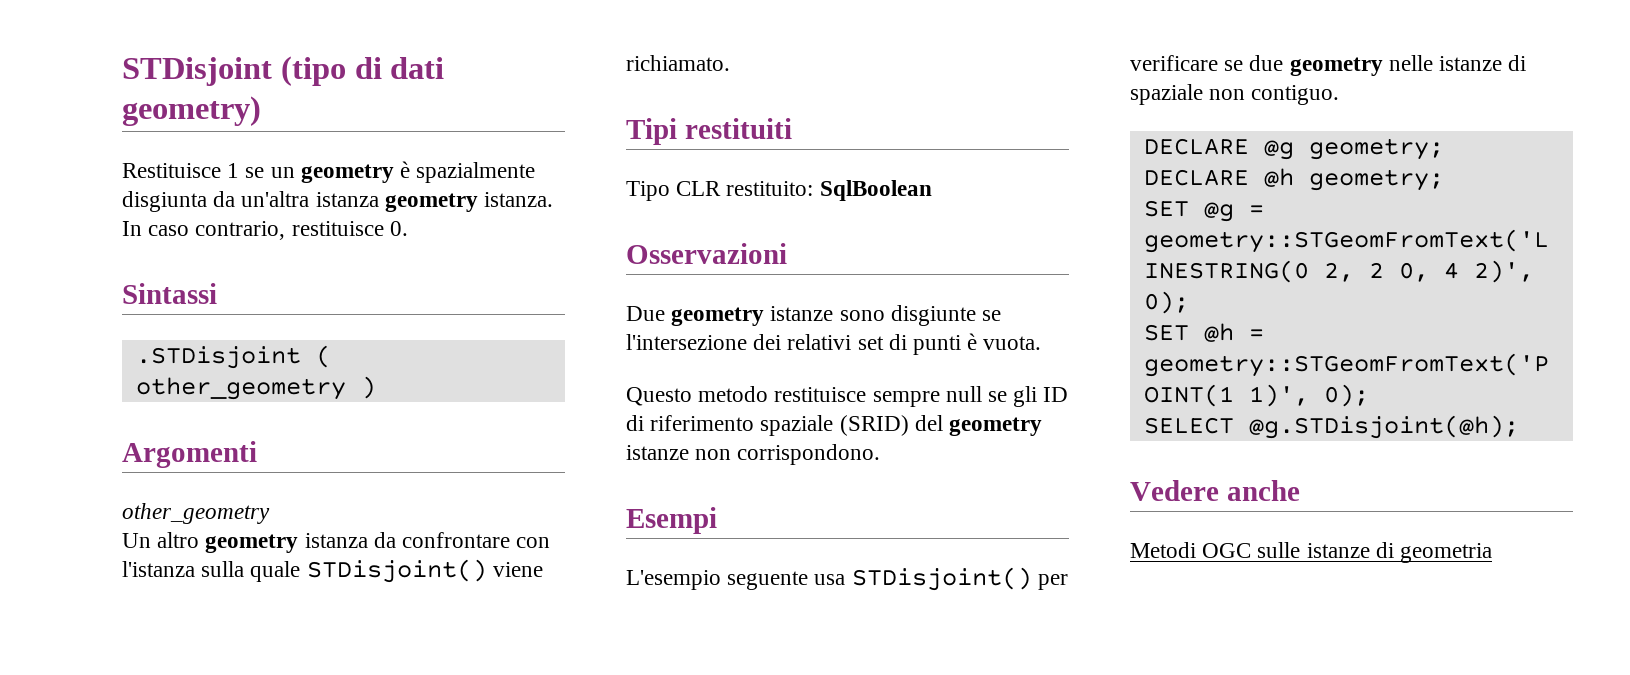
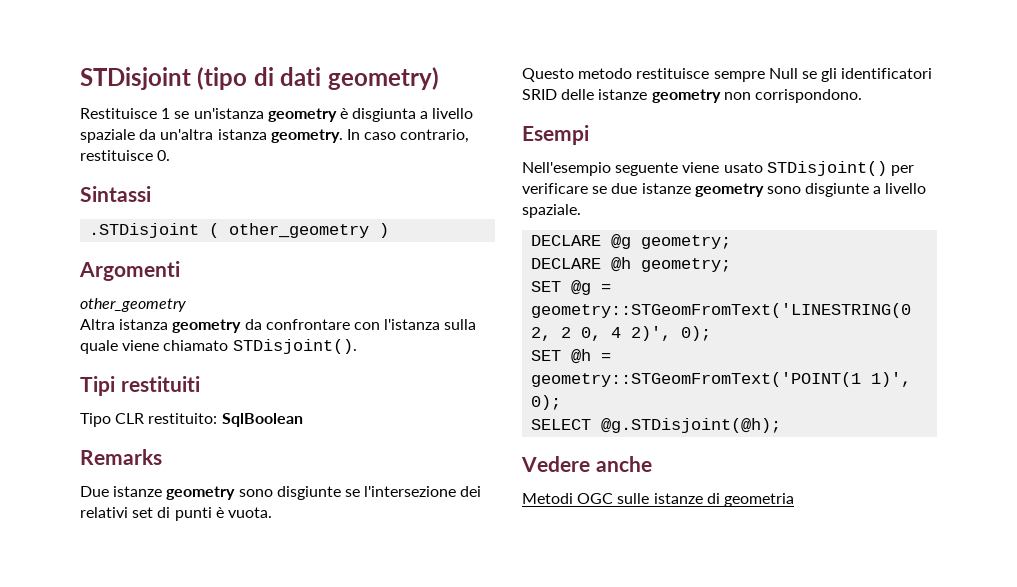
[270,167,295,178] un -> [193,108,264,119] un'istanza
[416,162,536,183] [122,191,207,212] spazialmente disgiunta -> [352,108,474,122] [80,129,135,143] disgiunta a livello spaziale
[384,192,554,212] geometry istanza. -> [270,129,343,143] geometry.
[122,532,368,553] Un altro geometry istanza -> [80,319,242,333] Altra istanza geometry
[306,559,543,583] [626,55,730,71] STDisjoint() viene richiamato. -> [122,339,357,354] viene chiamato STDisjoint().
[626,243,787,264] Osservazioni -> [80,449,162,465] Remarks
[671,306,834,326] geometry istanze -> [113,486,236,500] istanze geometry
[945,386,982,402] null -> [768,68,798,79] Null
[1043,387,1069,402] [626,415,1043,436] [626,445,689,460] ID di riferimento spaziale (SRID) del geometry istanze -> [841,68,933,79] [522,89,721,103] identificatori SRID delle istanze geometry
[626,570,846,590] L'esempio seguente usa -> [522,162,763,176] Nell'esempio seguente viene usato
[1289,55,1527,76] [1130,84,1340,105] geometry nelle istanze di spaziale non contiguo. -> [641,183,927,197] [522,204,581,218] istanze geometry sono disgiunte a livello spaziale.

